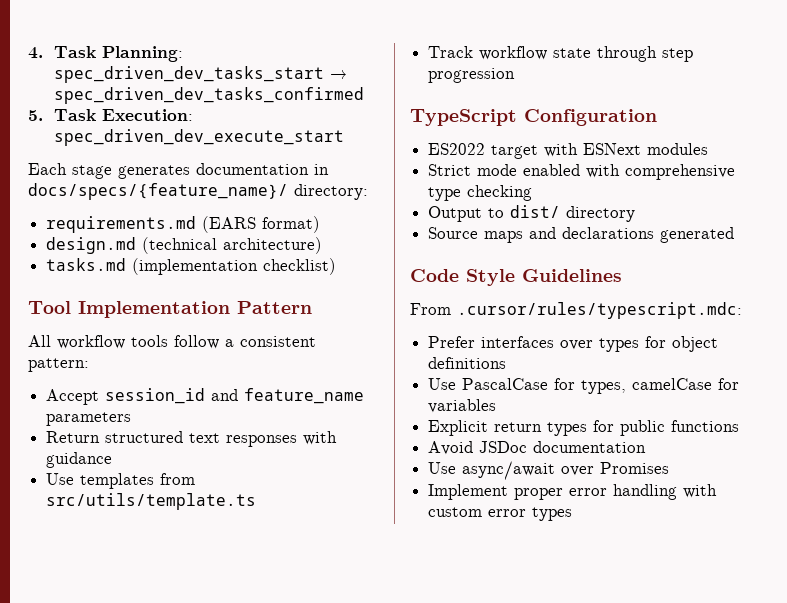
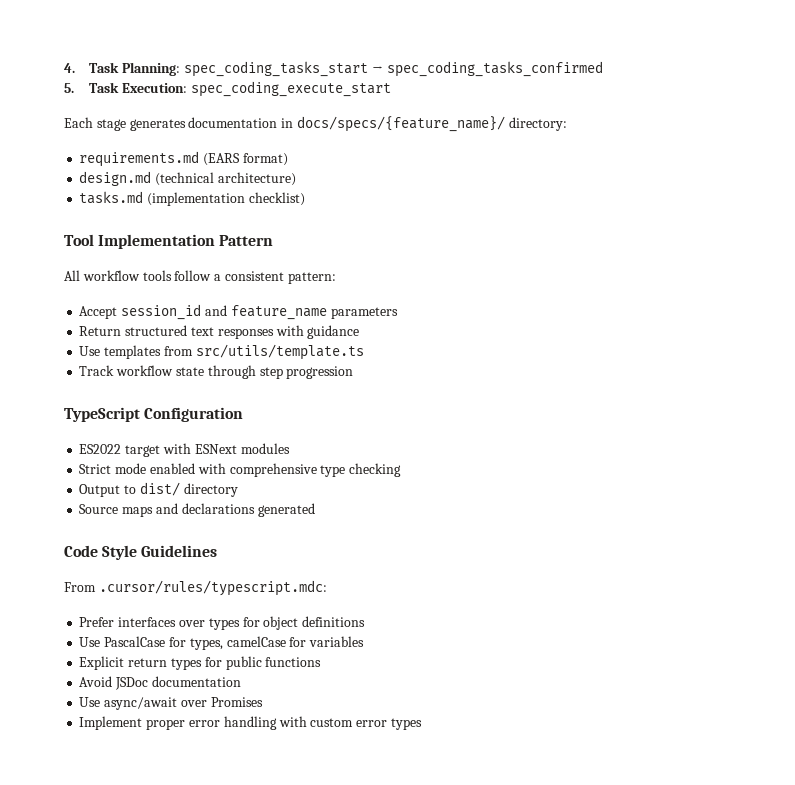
[54,66,348,83] [54,87,365,104] spec_driven_dev_tasks_start → spec_driven_dev_tasks_confirmed -> [184,61,603,77] spec_coding_tasks_start → spec_coding_tasks_confirmed
[54,129,345,146] spec_driven_dev_execute_start -> [191,81,392,97] spec_coding_execute_start

